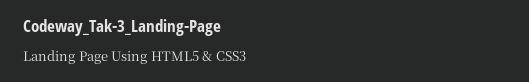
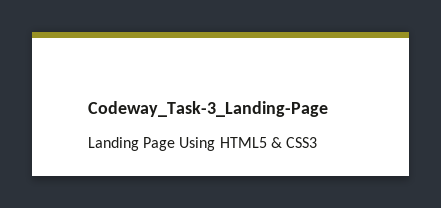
[23,19,221,36] Codeway_Tak-3_Landing-Page -> [88,101,328,117] Codeway_Task-3_Landing-Page

